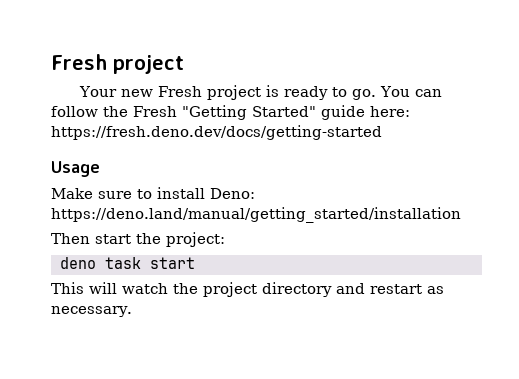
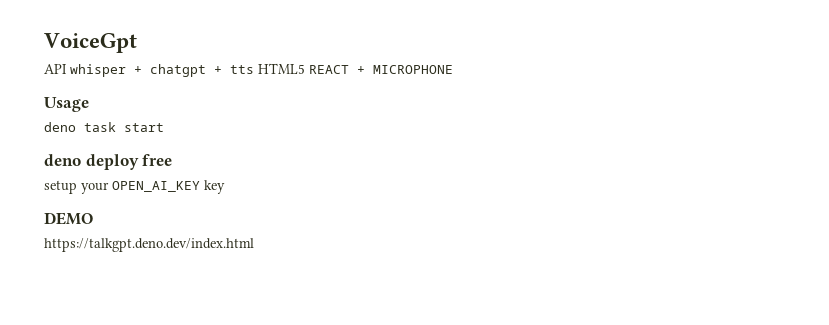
[51,54,184,74] [78,85,442,100] [51,105,410,120] [51,125,382,140] [51,161,100,177] [51,187,255,199] [51,207,461,223] [51,232,225,247] [59,257,195,269] [51,282,444,297] [51,306,132,317] Fresh project // Your new Fresh project is ready to go. You can follow the Fresh "Getting Started" guide here: https://fresh.deno.dev/docs/getting-started // Usage // Make sure to install Deno: https://deno.land/manual/getting_started/installation // Then start the project: // deno task start // This will watch the project directory and restart as necessary. -> [44,33,137,53] [44,63,453,77] [44,97,89,112] [44,122,164,132] [44,154,173,170] [44,180,225,194] [44,212,93,225] [44,238,254,252] VoiceGpt // API whisper + chatgpt + tts HTML5 REACT + MICROPHONE // Usage // deno task start // deno deploy free // setup your OPEN_AI_KEY key // DEMO // https://talkgpt.deno.dev/index.html

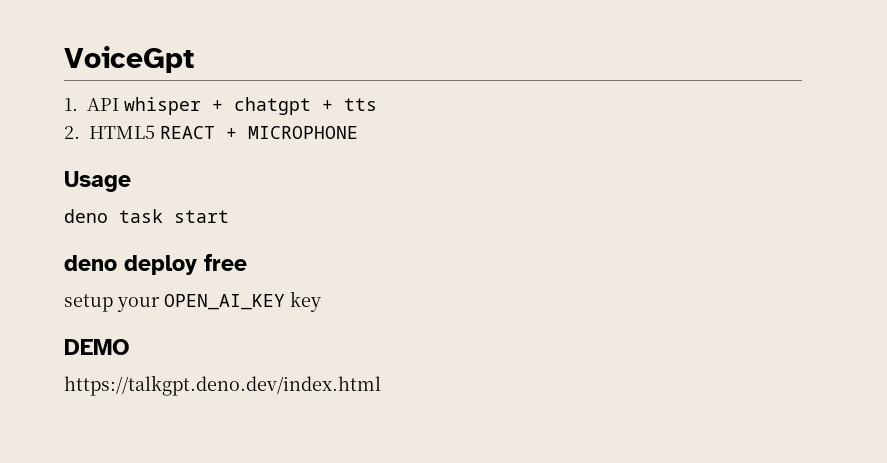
(137, 43) none -> [64,98,78,111] 1.
(254, 69) none -> [64,126,80,139] // 2.

